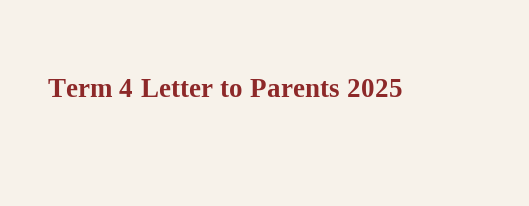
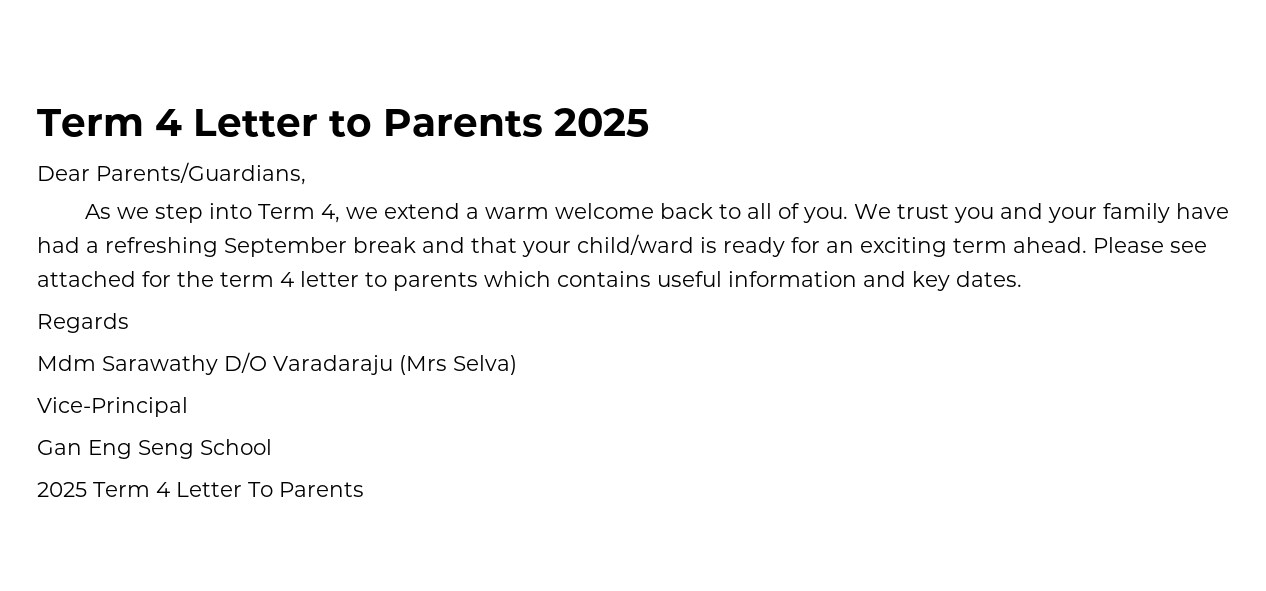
(404, 88) none -> [37,162,306,185] [84,203,1229,223] [37,234,1207,257] [37,271,1022,291] [37,313,129,333] [37,352,517,375] [37,397,188,417] [37,439,272,459] [37,482,364,497] // Dear Parents/Guardians, // As we step into Term 4, we extend a warm welcome back to all of you. We trust you and your family have had a refreshing September break and that your child/ward is ready for an exciting term ahead. Please see attached for the term 4 letter to parents which contains useful information and key dates. // Regards // Mdm Sarawathy D/O Varadaraju (Mrs Selva) // Vice-Principal // Gan Eng Seng School // 2025 Term 4 Letter To Parents

